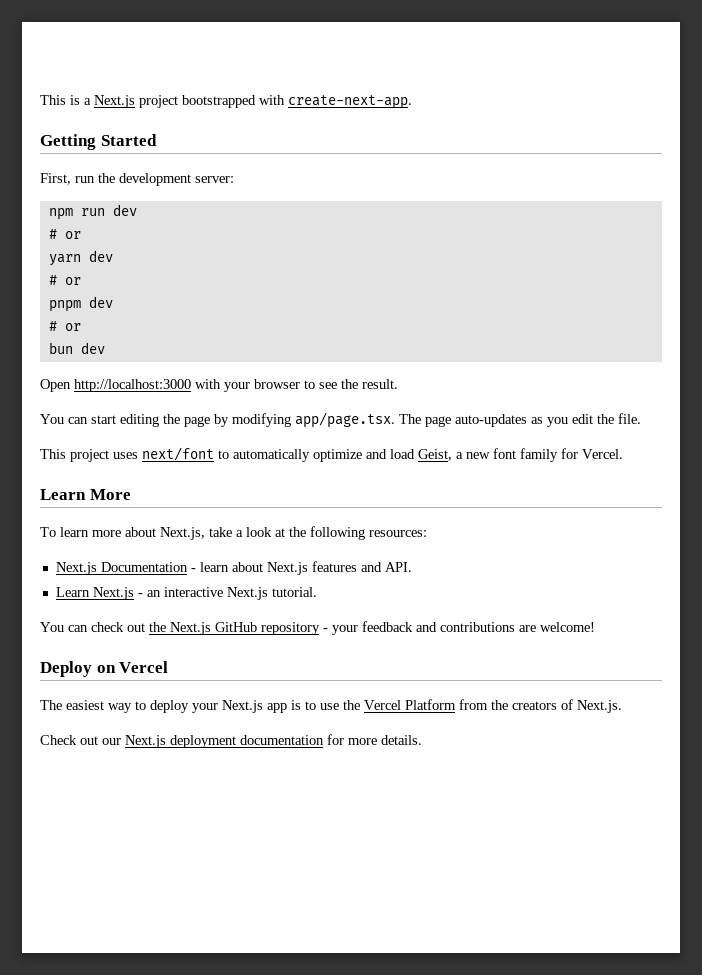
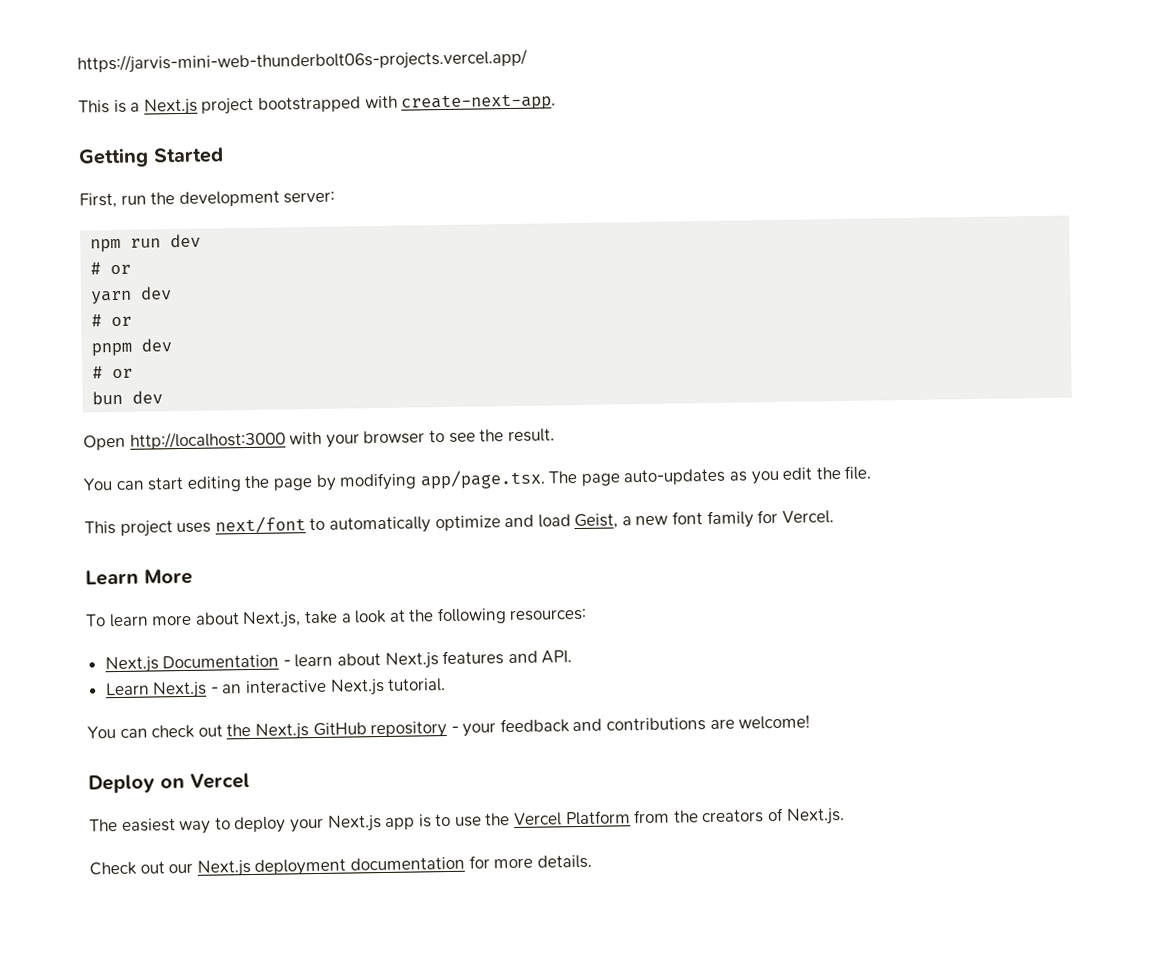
(40, 100) none -> [77,48,528,74] https://jarvis-mini-web-thunderbolt06s-projects.vercel.app/ //

